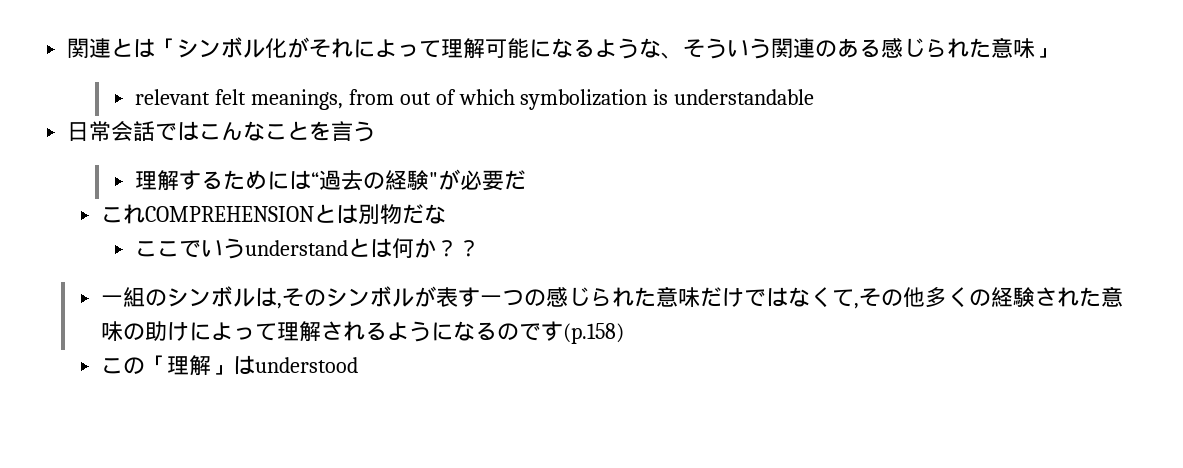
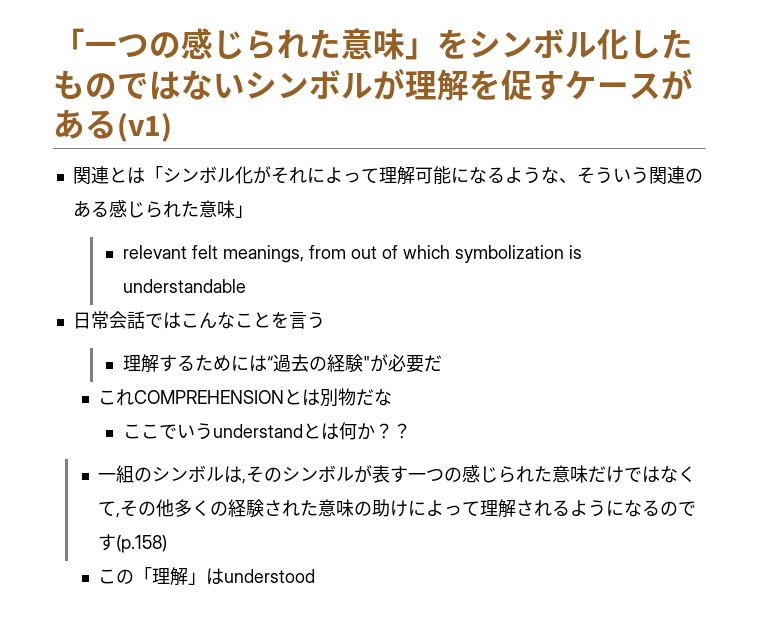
(67, 48) none -> [53,28,693,60] [53,68,693,101] [53,109,172,142] 「一つの感じられた意味」をシンボル化したものではないシンボルが理解を促すケースがある(v1) //

